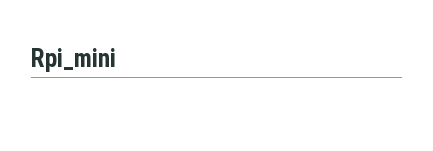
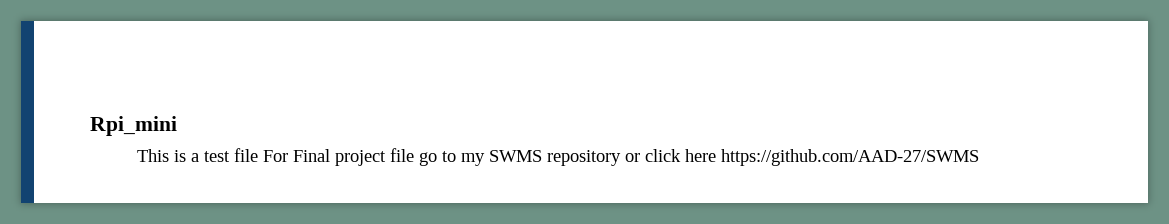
(116, 60) none -> [136,148,979,166] // This is a test file For Final project file go to my SWMS repository or click here https://github.com/AAD-27/SWMS

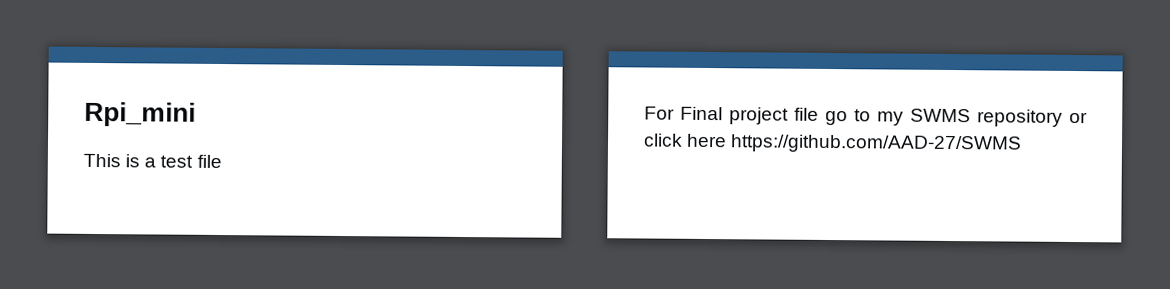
(258, 155) none -> (222, 161) //

